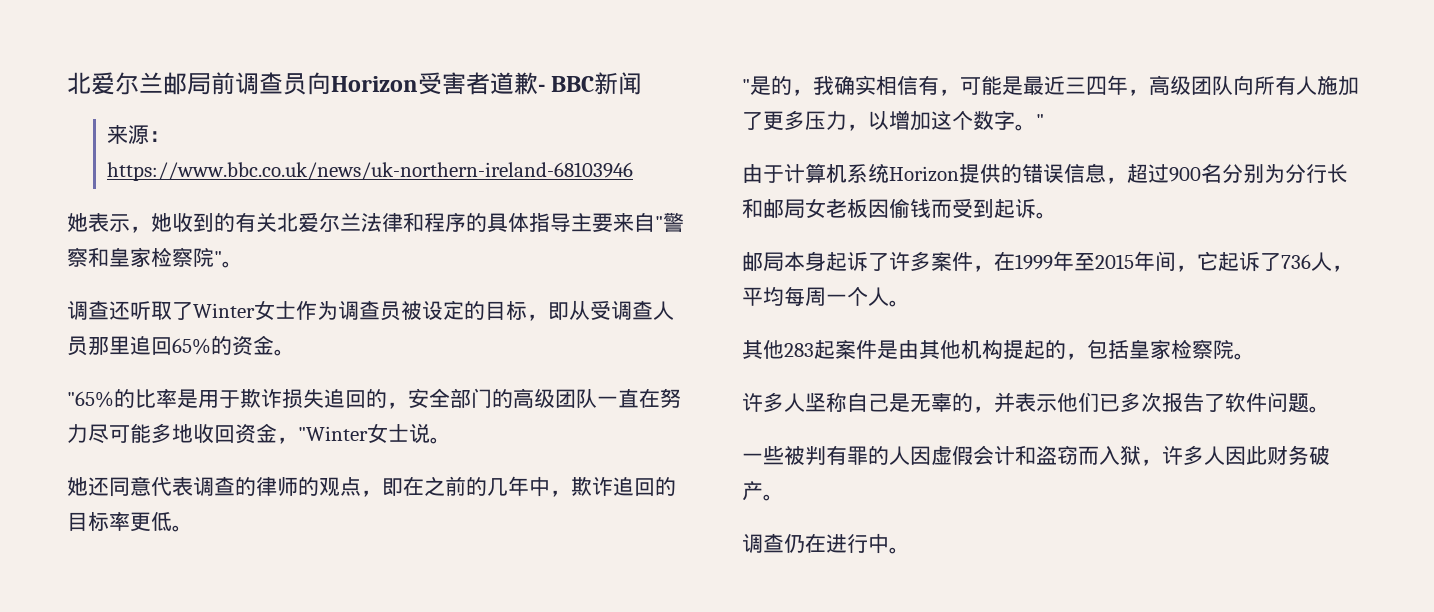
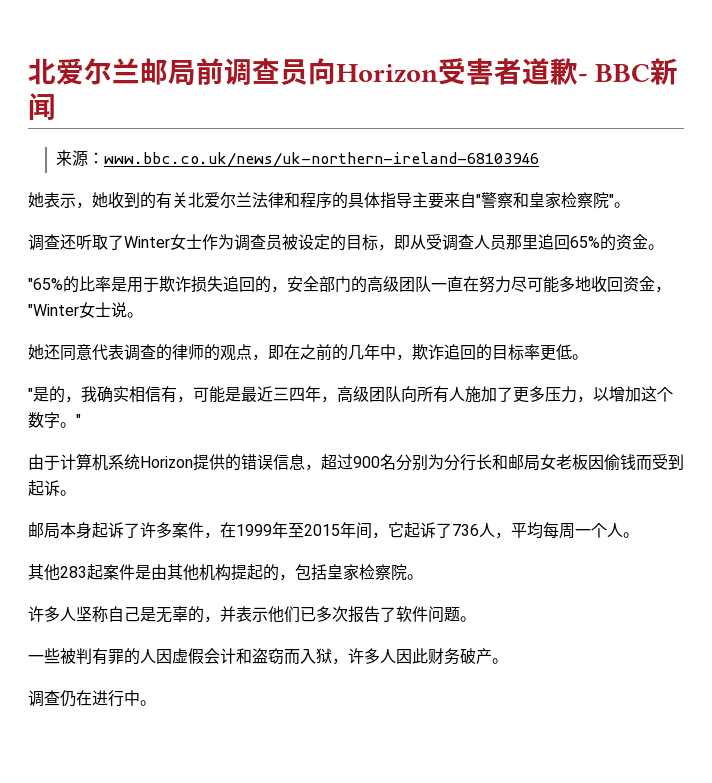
[107,162,634,181] https://www.bbc.co.uk/news/uk-northern-ireland-68103946 -> [103,152,539,168] www.bbc.co.uk/news/uk-northern-ireland-68103946

